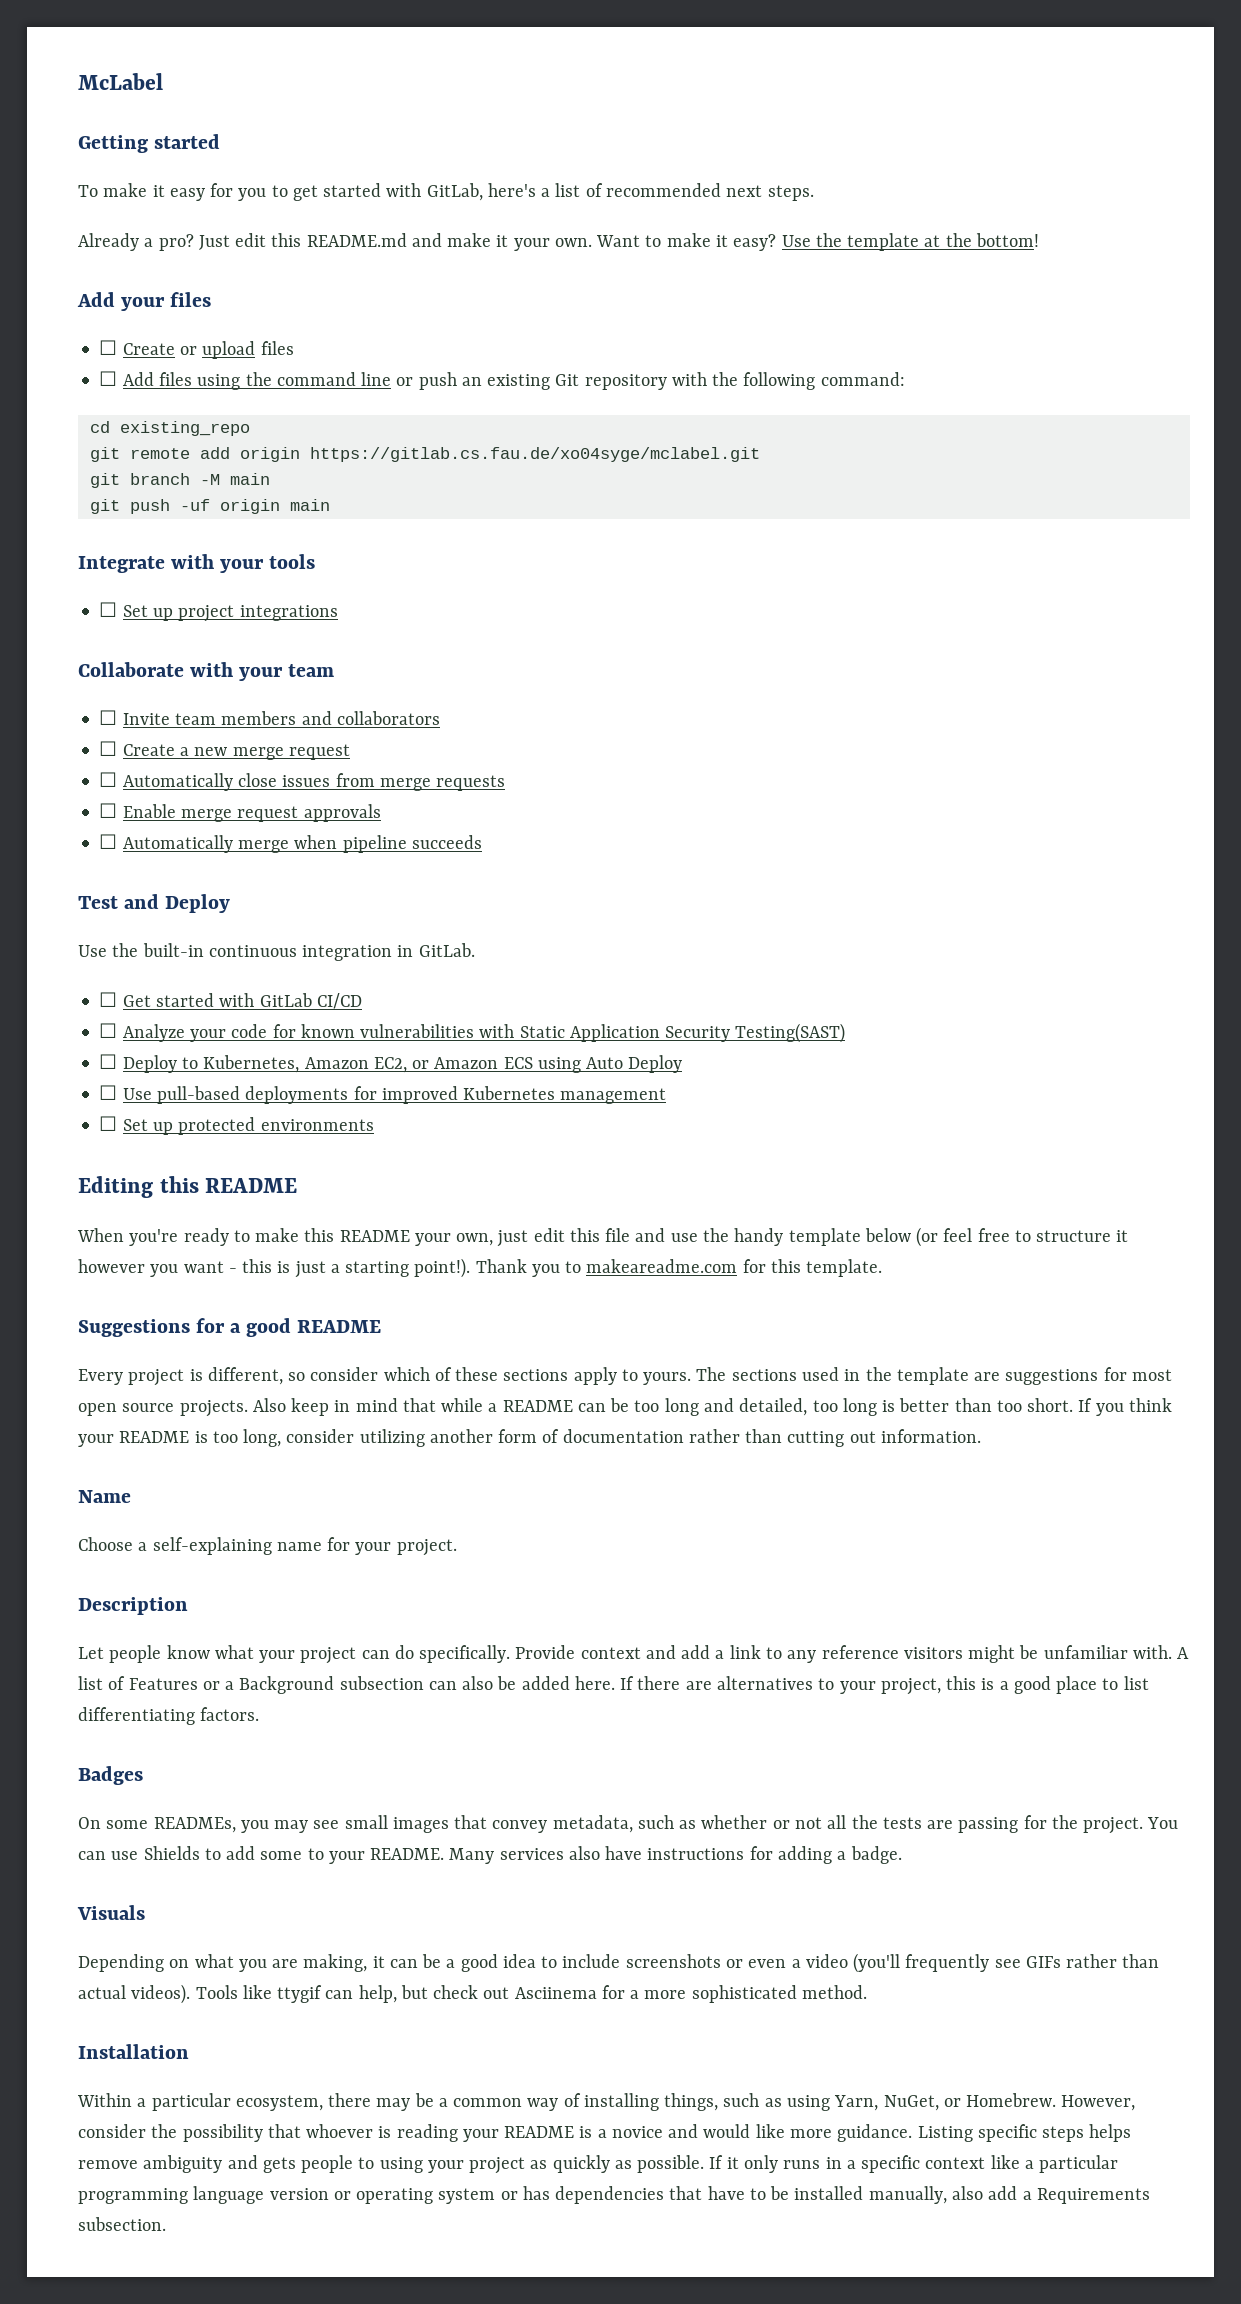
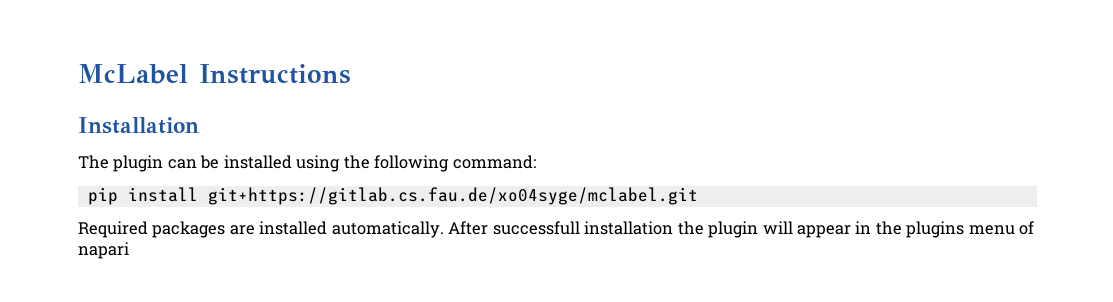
[78,134,221,153] [78,183,814,201] [78,233,1039,251] [77,292,212,311] [99,340,294,359] [99,371,905,390] [89,421,250,436] [89,447,760,462] [89,473,270,488] [89,499,330,514] [78,554,316,573] [99,602,338,622] [78,662,335,681] [99,710,440,725] [99,741,350,760] [99,772,506,791] [99,803,381,822] [99,834,482,853] [78,894,231,913] [78,943,475,961] [99,992,362,1009] [99,1023,846,1043] [99,1054,683,1073] [99,1085,667,1104] [99,1116,374,1135] [78,1176,298,1198] [77,1227,1129,1247] [78,1258,883,1278] [78,1318,382,1337] [78,1367,1172,1386] [78,1398,1172,1417] [78,1429,981,1447] [78,1490,131,1503] [78,1537,457,1556] [78,1597,188,1615] [78,1645,1190,1664] [78,1676,1149,1695] [78,1707,260,1725] [78,1766,143,1785] [78,1815,1179,1834] [78,1846,902,1864] [77,1905,145,1920] [78,1953,1160,1973] [78,1984,867,2004] [78,2044,189,2059] [77,2093,1136,2111] [78,2124,1132,2142] [78,2155,1119,2174] [78,2186,1150,2204] [78,2217,166,2231] // Getting started // To make it easy for you to get started with GitLab, here's a list of recommended next steps. // Already a pro? Just edit this README.md and make it your own. Want to make it easy? Use the template at the bottom! // Add your files // ☐ Create or upload files // ☐ Add files using the command line or push an existing Git repository with the following command: // cd existing_repo // git remote add origin https://gitlab.cs.fau.de/xo04syge/mclabel.git // git branch -M main // git push -uf origin main // Integrate with your tools // ☐ Set up project integrations // Collaborate with your team // ☐ Invite team members and collaborators // ☐ Create a new merge request // ☐ Automatically close issues from merge requests // ☐ Enable merge request approvals // ☐ Automatically merge when pipeline succeeds // Test and Deploy // Use the built-in continuous integration in GitLab. // ☐ Get started with GitLab CI/CD // ☐ Analyze your code for known vulnerabilities with Static Application Security Testing(SAST) // ☐ Deploy to Kubernetes, Amazon EC2, or Amazon ECS using Auto Deploy // ☐ Use pull-based deployments for improved Kubernetes management // ☐ Set up protected environments // Editing this README // When you're ready to make this README your own, just edit this file and use the handy template below (or feel free to structure it however you want - this is just a starting point!). Thank you to makeareadme.com for this template. // Suggestions for a good README // Every project is different, so consider which of these sections apply to yours. The sections used in the template are suggestions for most open source projects. Also keep in mind that while a README can be too long and detailed, too long is better than too short. If you think your README is too long, consider utilizing another form of documentation rather than cutting out information. // Name // Choose a self-explaining name for your project. // Description // Let people know what your project can do specifically. Provide context and add a link to any reference visitors might be unfamiliar with. A list of Features or a Background subsection can also be added here. If there are alternatives to your project, this is a good place to list differentiating factors. // Badges // On some READMEs, you may see small images that convey metadata, such as whether or not all the tests are passing for the project. You can use Shields to add some to your README. Many services also have instructions for adding a badge. // Visuals // Depending on what you are making, it can be a good idea to include screenshots or even a video (you'll frequently see GIFs rather than actual videos). Tools like ttygif can help, but check out Asciinema for a more sophisticated method. // Installation // Within a particular ecosystem, there may be a common way of installing things, such as using Yarn, NuGet, or Homebrew. However, consider the possibility that whoever is reading your README is a novice and would like more guidance. Listing specific steps helps remove ambiguity and gets people to using your project as quickly as possible. If it only runs in a specific context like a particular programming language version or operating system or has dependencies that have to be installed manually, also add a Requirements subsection. -> [199,64,351,84] [78,117,199,134] [78,155,536,172] [87,187,698,205] [78,221,1035,238] [78,242,129,259] Instructions // Installation // The plugin can be installed using the following command: // pip install git+https://gitlab.cs.fau.de/xo04syge/mclabel.git // Required packages are installed automatically. After successfull installation the plugin will appear in the plugins menu of napari

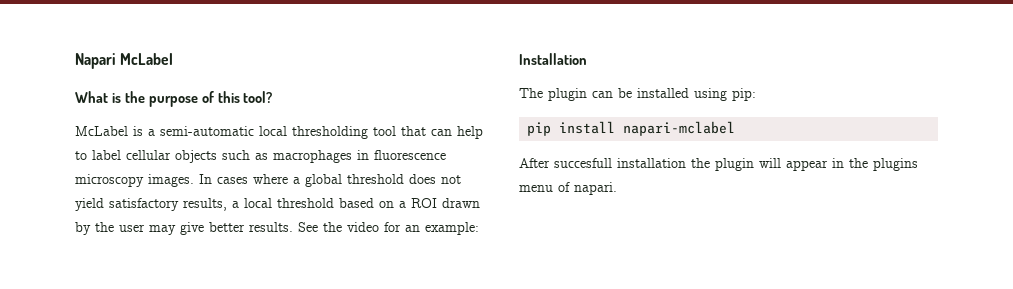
[78,64,351,84] McLabel Instructions -> [75,53,174,69] [75,91,273,107] [75,126,483,139] [75,150,446,163] [75,174,461,187] [75,198,480,211] [75,222,479,235] Napari McLabel // What is the purpose of this tool? // McLabel is a semi-automatic local thresholding tool that can help to label cellular objects such as macrophages in fluorescence microscopy images. In cases where a global threshold does not yield satisfactory results, a local threshold based on a ROI drawn by the user may give better results. See the video for an example:
[343,155,536,172] the following command: -> [732,88,756,101] pip:
[207,187,698,205] [78,221,580,238] git+https://gitlab.cs.fau.de/xo04syge/mclabel.git // Required packages are installed automatically. After successfull -> [623,121,736,136] [519,158,612,168] napari-mclabel // After succesfull
[78,242,129,259] napari -> [574,182,617,195] napari.

